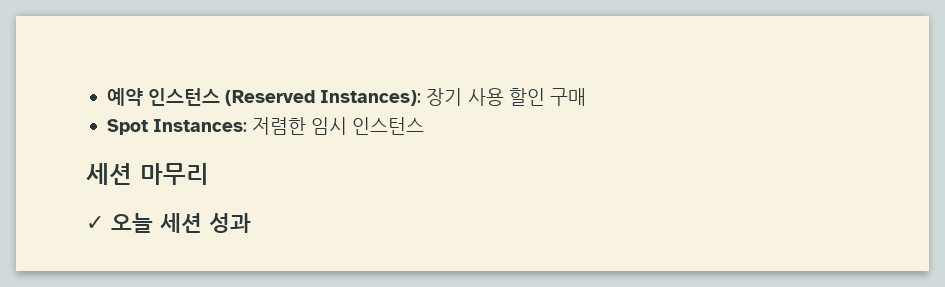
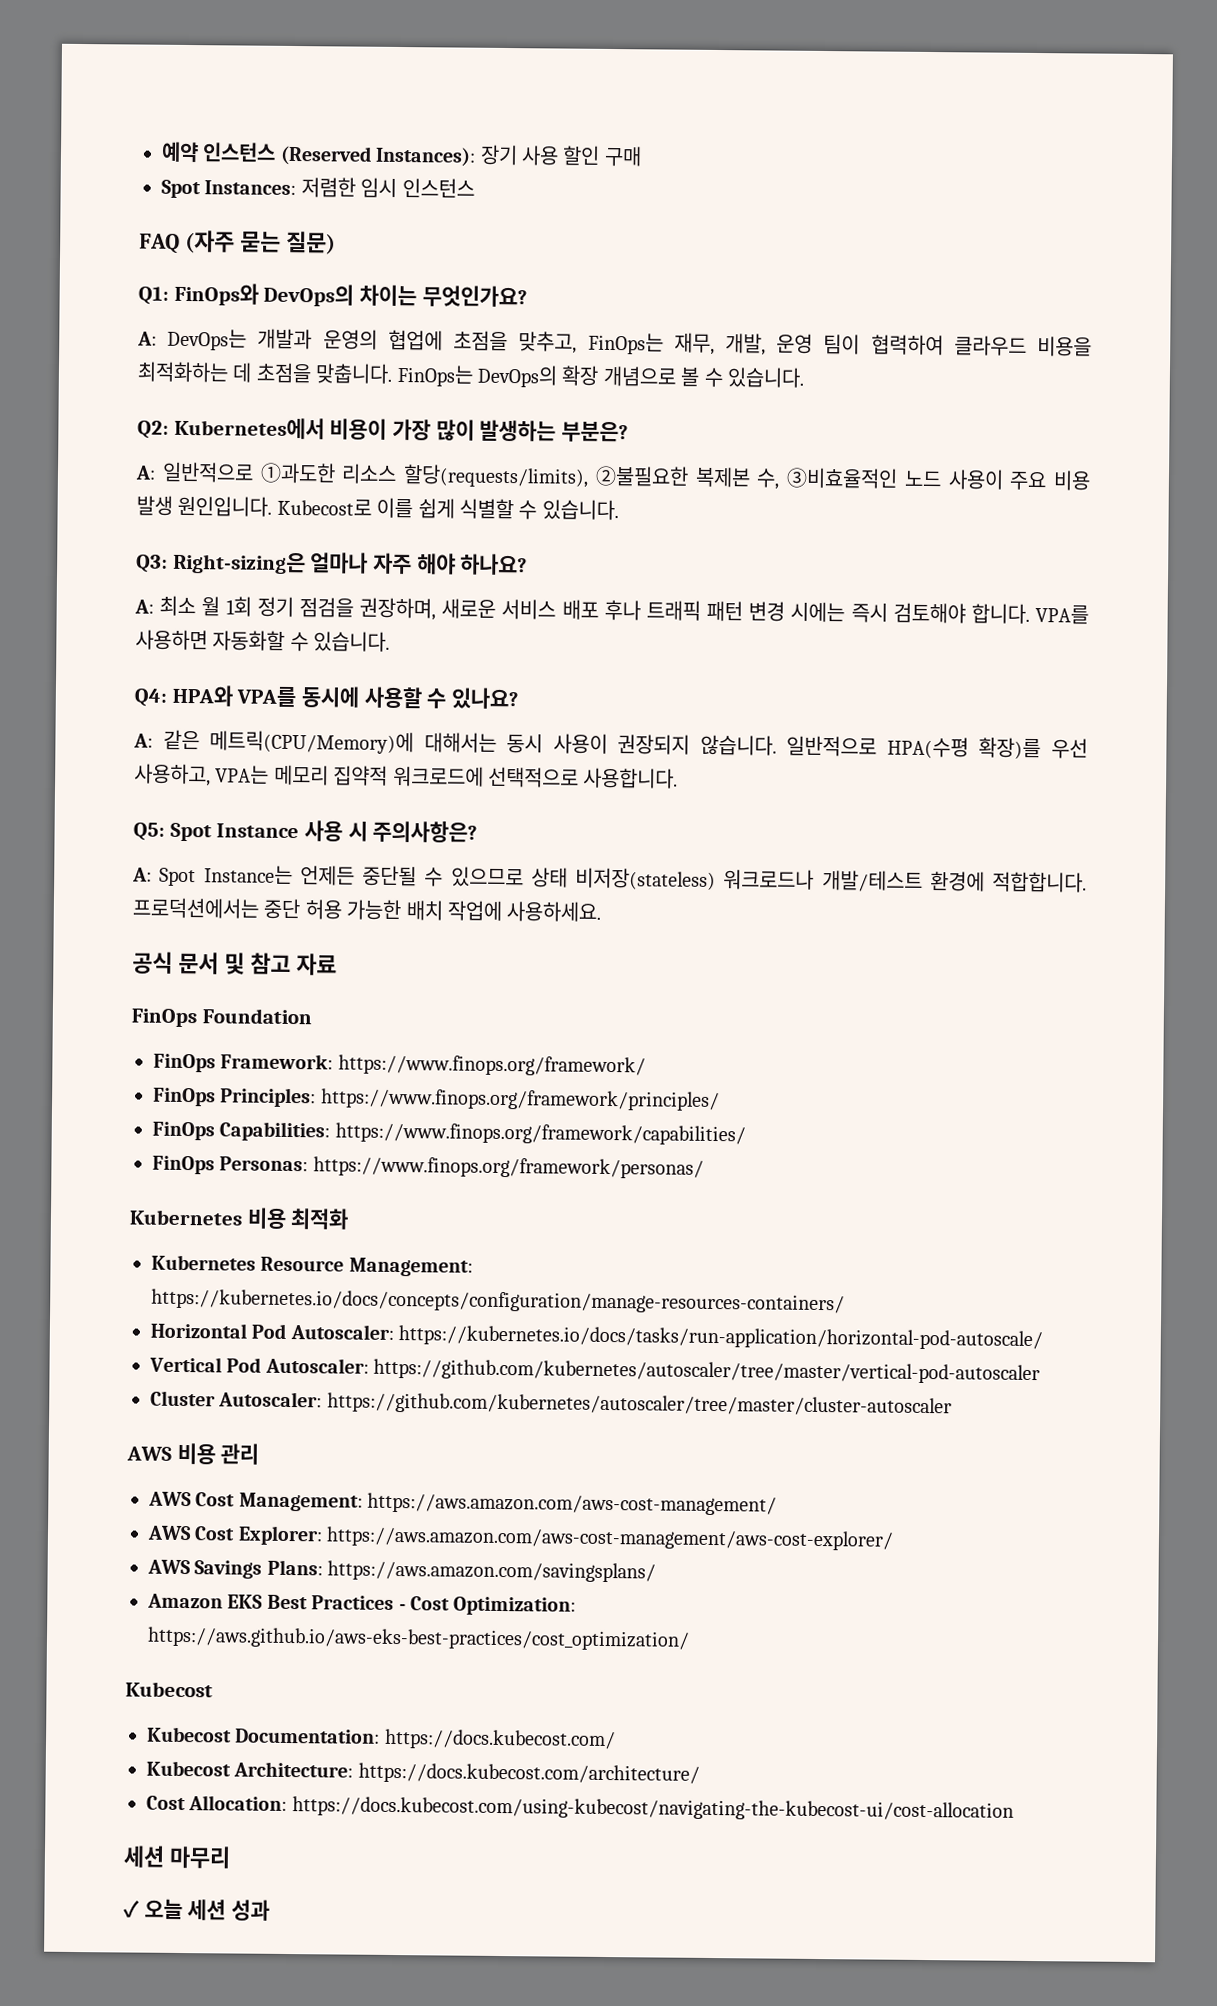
(425, 126) none -> [139,229,336,255] [138,282,527,308] [137,328,1092,357] [137,361,804,388] [137,416,629,443] [135,461,1091,491] [136,495,619,521] [136,551,528,576] [134,595,1089,625] [135,629,391,652] [134,684,519,710] [133,729,1088,760] [134,763,679,789] [133,820,478,843] [132,865,1087,893] [132,897,602,922] [132,951,337,976] [131,1008,312,1028] [153,1053,646,1077] [153,1087,720,1112] [152,1121,746,1146] [152,1155,704,1179] [129,1207,350,1230] [151,1254,473,1277] [151,1288,845,1315] [150,1322,1044,1351] [149,1356,1041,1385] [150,1390,952,1418] [126,1442,260,1465] [148,1491,778,1516] [147,1525,895,1551] [147,1559,657,1583] [147,1593,577,1616] [147,1626,690,1651] [125,1681,213,1698] [147,1726,616,1751] [146,1760,700,1785] [146,1795,1014,1822] // FAQ (자주 묻는 질문) // Q1: FinOps와 DevOps의 차이는 무엇인가요? // A: DevOps는 개발과 운영의 협업에 초점을 맞추고, FinOps는 재무, 개발, 운영 팀이 협력하여 클라우드 비용을 최적화하는 데 초점을 맞춥니다. FinOps는 DevOps의 확장 개념으로 볼 수 있습니다. // Q2: Kubernetes에서 비용이 가장 많이 발생하는 부분은? // A: 일반적으로 ①과도한 리소스 할당(requests/limits), ②불필요한 복제본 수, ③비효율적인 노드 사용이 주요 비용 발생 원인입니다. Kubecost로 이를 쉽게 식별할 수 있습니다. // Q3: Right-sizing은 얼마나 자주 해야 하나요? // A: 최소 월 1회 정기 점검을 권장하며, 새로운 서비스 배포 후나 트래픽 패턴 변경 시에는 즉시 검토해야 합니다. VPA를 사용하면 자동화할 수 있습니다. // Q4: HPA와 VPA를 동시에 사용할 수 있나요? // A: 같은 메트릭(CPU/Memory)에 대해서는 동시 사용이 권장되지 않습니다. 일반적으로 HPA(수평 확장)를 우선 사용하고, VPA는 메모리 집약적 워크로드에 선택적으로 사용합니다. // Q5: Spot Instance 사용 시 주의사항은? // A: Spot Instance는 언제든 중단될 수 있으므로 상태 비저장(stateless) 워크로드나 개발/테스트 환경에 적합합니다. 프로덕션에서는 중단 허용 가능한 배치 작업에 사용하세요. // 공식 문서 및 참고 자료 // FinOps Foundation // FinOps Framework: https://www.finops.org/framework/ // FinOps Principles: https://www.finops.org/framework/principles/ // FinOps Capabilities: https://www.finops.org/framework/capabilities/ // FinOps Personas: https://www.finops.org/framework/personas/ // Kubernetes 비용 최적화 // Kubernetes Resource Management: https://kubernetes.io/docs/concepts/configuration/manage-resources-containers/ // Horizontal Pod Autoscaler: https://kubernetes.io/docs/tasks/run-application/horizontal-pod-autoscale/ // Vertical Pod Autoscaler: https://github.com/kubernetes/autoscaler/tree/master/vertical-pod-autoscaler // Cluster Autoscaler: https://github.com/kubernetes/autoscaler/tree/master/cluster-autoscaler // AWS 비용 관리 // AWS Cost Management: https://aws.amazon.com/aws-cost-management/ // AWS Cost Explorer: https://aws.amazon.com/aws-cost-management/aws-cost-explorer/ // AWS Savings Plans: https://aws.amazon.com/savingsplans/ // Amazon EKS Best Practices - Cost Optimization: https://aws.github.io/aws-eks-best-practices/cost_optimization/ // Kubecost // Kubecost Documentation: https://docs.kubecost.com/ // Kubecost Architecture: https://docs.kubecost.com/architecture/ // Cost Allocation: https://docs.kubecost.com/using-kubecost/navigating-the-kubecost-ui/cost-allocation

